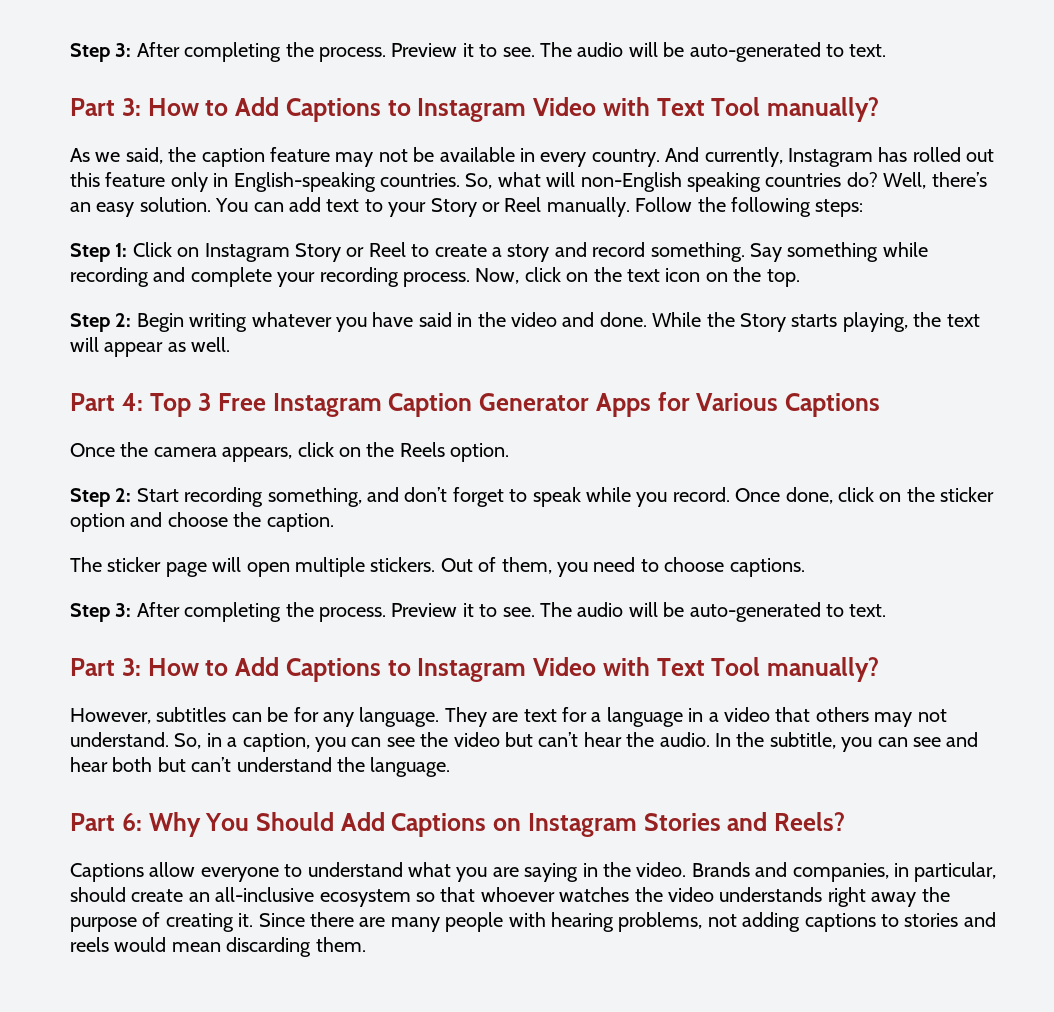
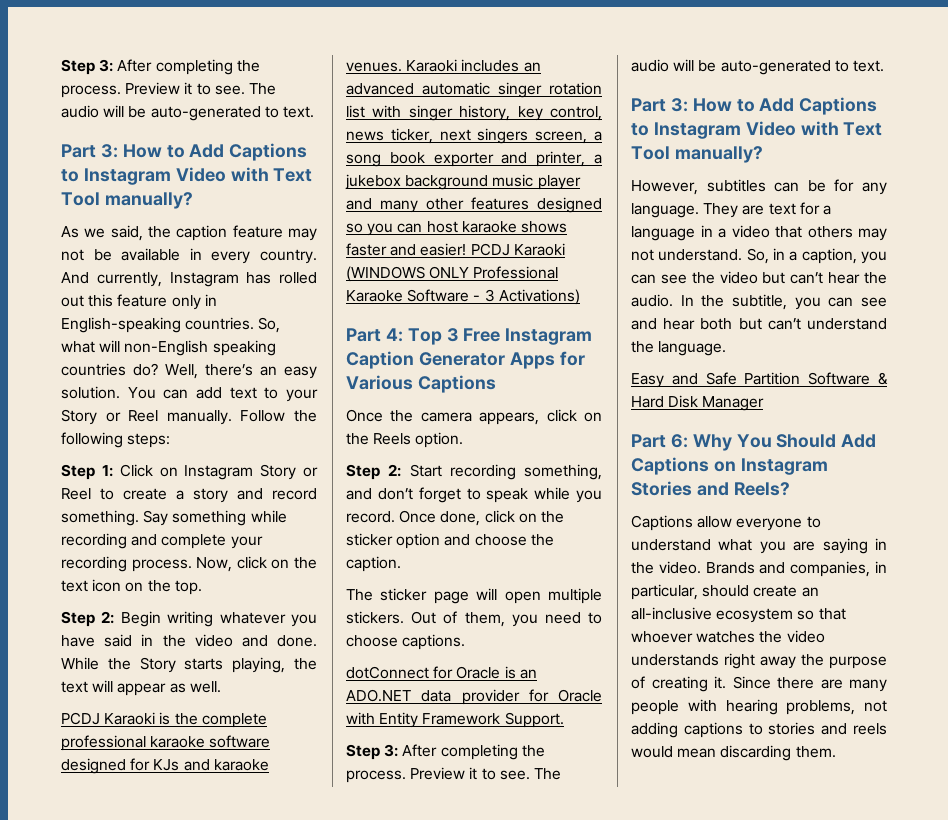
(231, 344) none -> [61,712,267,728] [61,735,271,751] [61,758,269,774] [346,59,541,72] [346,82,602,98] [346,105,602,121] [346,128,602,144] [346,151,602,167] [345,174,581,190] [346,197,602,213] [346,221,567,236] [346,243,565,256] [346,266,559,282] [346,289,580,305] // PCDJ Karaoki is the complete professional karaoke software designed for KJs and karaoke venues. Karaoki includes an advanced automatic singer rotation list with singer history, key control, news ticker, next singers screen, a song book exporter and printer, a jukebox background music player and many other features designed so you can host karaoke shows faster and easier! PCDJ Karaoki (WINDOWS ONLY Professional Karaoke Software - 3 Activations)
(805, 567) none -> [346,666,537,679] [346,689,602,705] [346,712,564,728] // dotConnect for Oracle is an ADO.NET data provider for Oracle with Entity Framework Support.
(451, 767) none -> [631,372,888,388] [631,395,765,411] // Easy and Safe Partition Software & Hard Disk Manager

